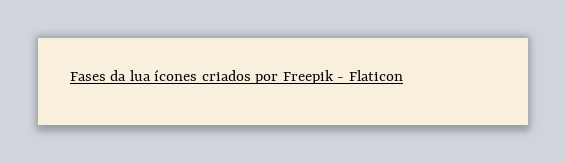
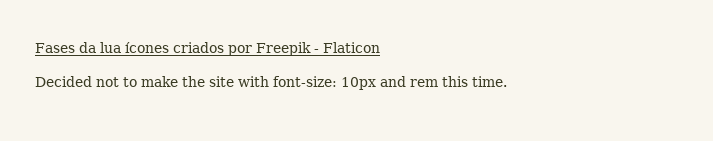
(403, 75) none -> [35,76,507,90] // Decided not to make the site with font-size: 10px and rem this time.

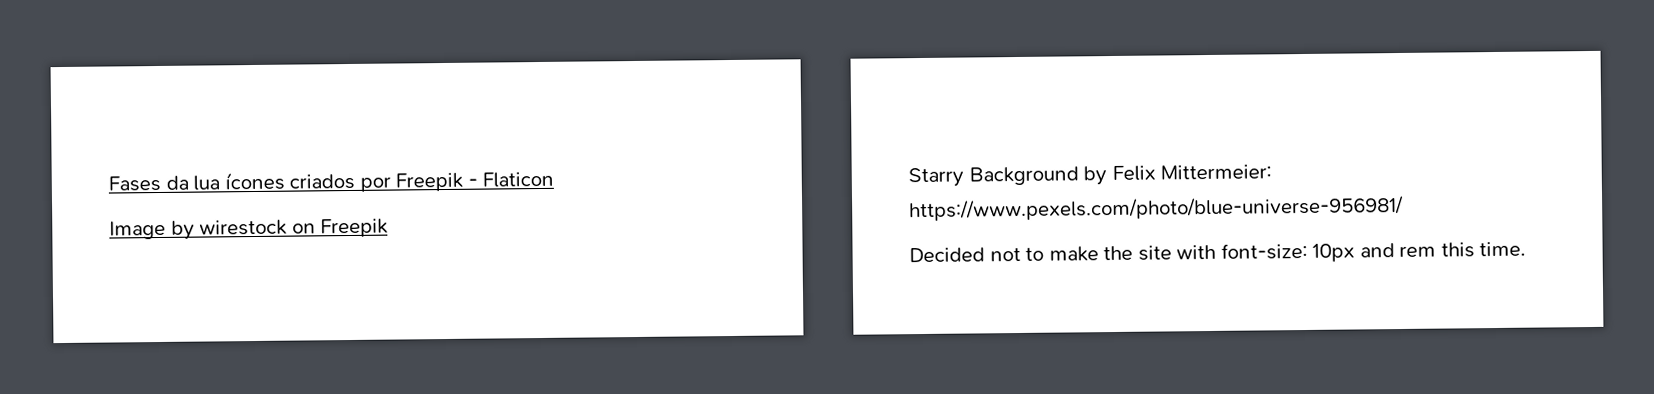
(380, 47) none -> [109,218,389,240] [908,164,1273,188] [909,195,1404,222] // Image by wirestock on Freepik // Starry Background by Felix Mittermeier: https://www.pexels.com/photo/blue-universe-956981/

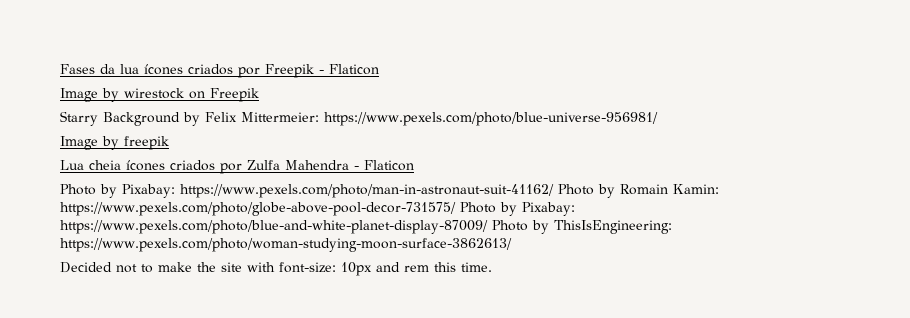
(1404, 208) none -> [60,136,169,150] [60,160,414,174] [60,184,719,198] [60,202,575,216] [60,220,672,234] [60,238,512,252] // Image by freepik // Lua cheia ícones criados por Zulfa Mahendra - Flaticon // Photo by Pixabay: https://www.pexels.com/photo/man-in-astronaut-suit-41162/ Photo by Romain Kamin: https://www.pexels.com/photo/globe-above-pool-decor-731575/ Photo by Pixabay: https://www.pexels.com/photo/blue-and-white-planet-display-87009/ Photo by ThisIsEngineering: https://www.pexels.com/photo/woman-studying-moon-surface-3862613/

